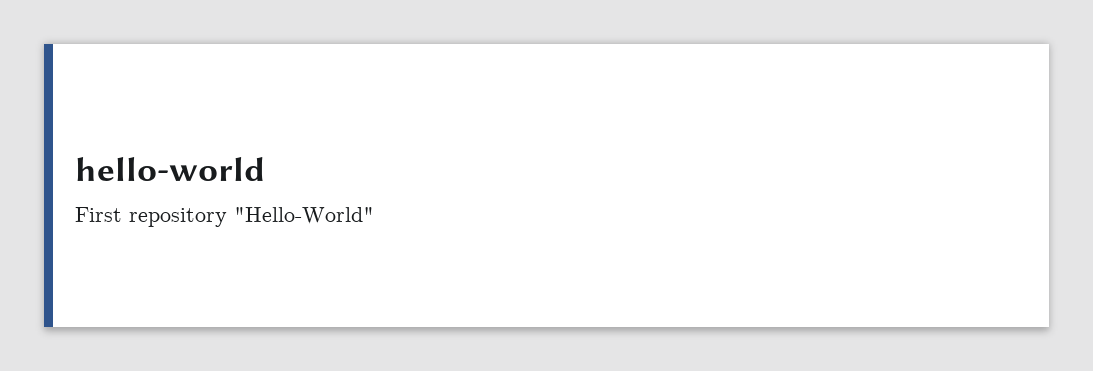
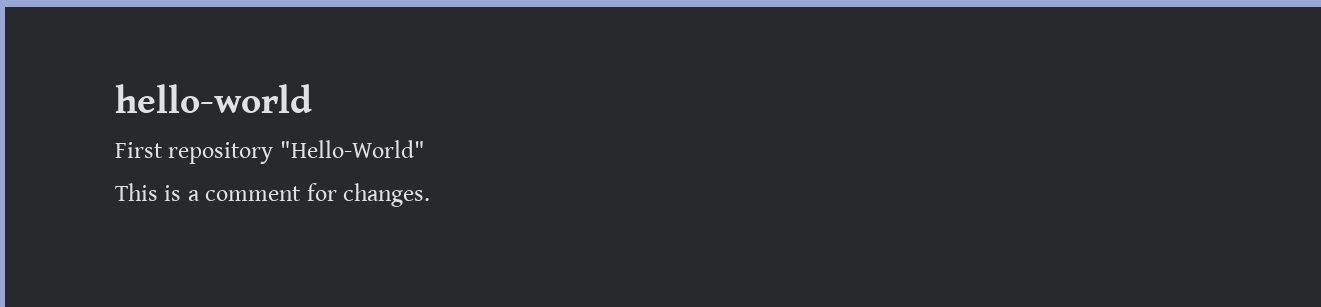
(374, 215) none -> [115,183,431,207] // This is a comment for changes.

